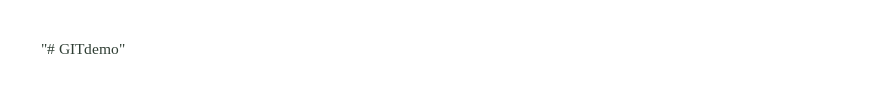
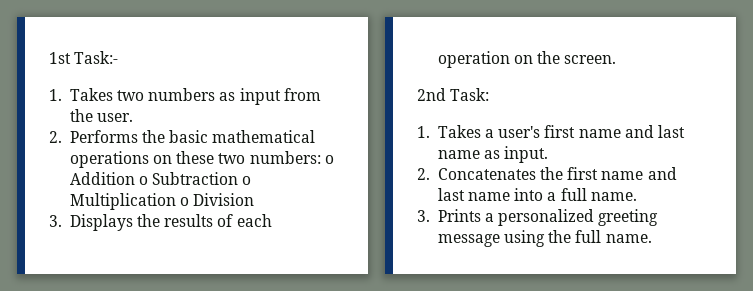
[41,44,126,54] "# GITdemo" -> [49,51,119,64] [49,88,321,105] [69,109,134,122] [49,130,316,143] [69,151,334,168] [69,172,252,185] [69,193,255,210] [49,214,272,231] [437,51,617,68] [417,88,490,101] [417,125,685,138] [437,146,549,163] [417,167,677,180] [437,188,637,201] [417,209,659,226] [437,230,652,247] 1st Task:- // 1. Takes two numbers as input from the user. // 2. Performs the basic mathematical operations on these two numbers: o Addition o Subtraction o Multiplication o Division // 3. Displays the results of each operation on the screen. // 2nd Task: // 1. Takes a user's first name and last name as input. // 2. Concatenates the first name and last name into a full name. // 3. Prints a personalized greeting message using the full name.

